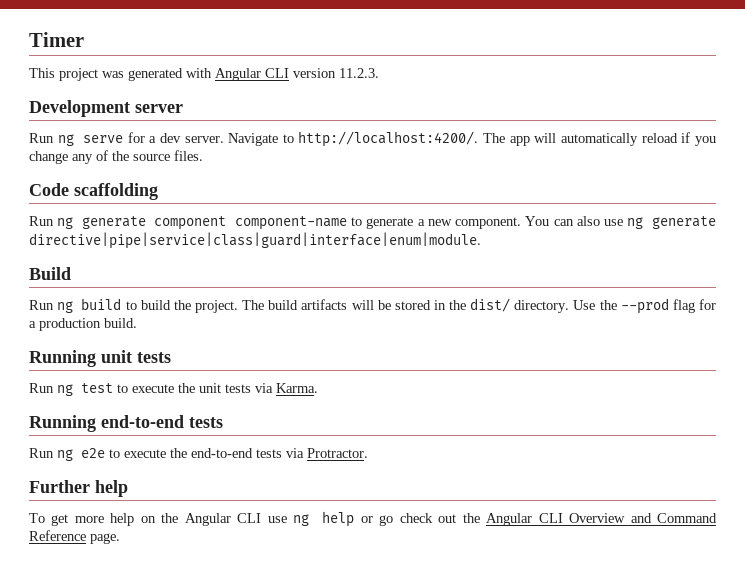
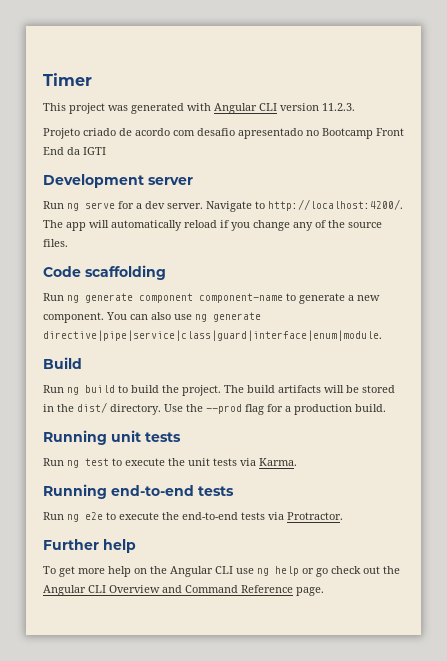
(379, 73) none -> [43,128,404,139] [43,147,106,155] // Projeto criado de acordo com desafio apresentado no Bootcamp Front End da IGTI

